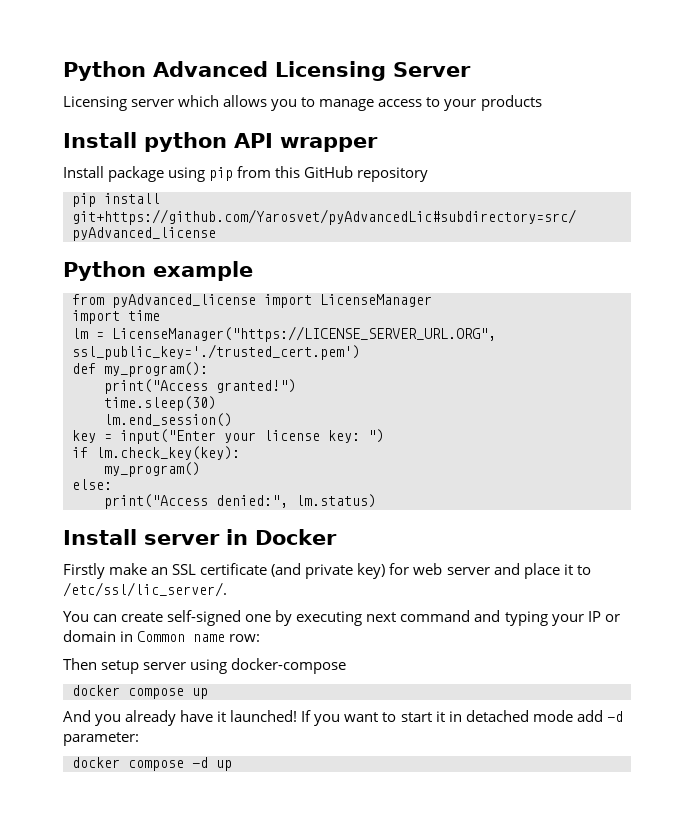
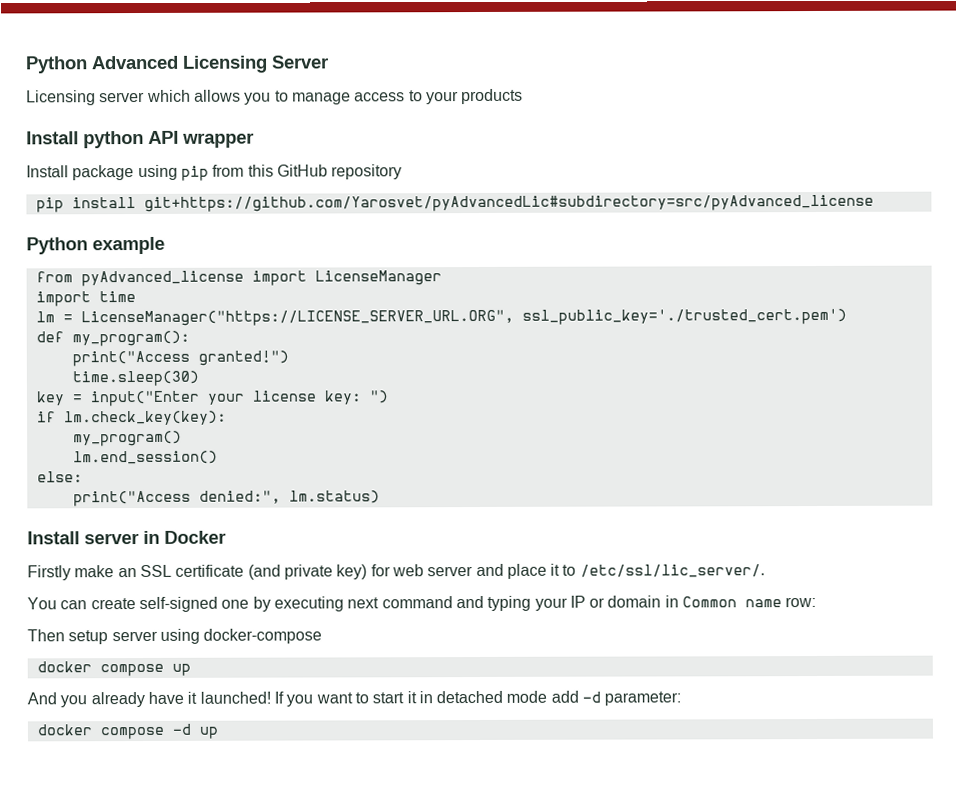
[104,413,232,427] // lm.end_session() -> (199, 378) none
(200, 469) none -> [72,450,218,465] // lm.end_session()

